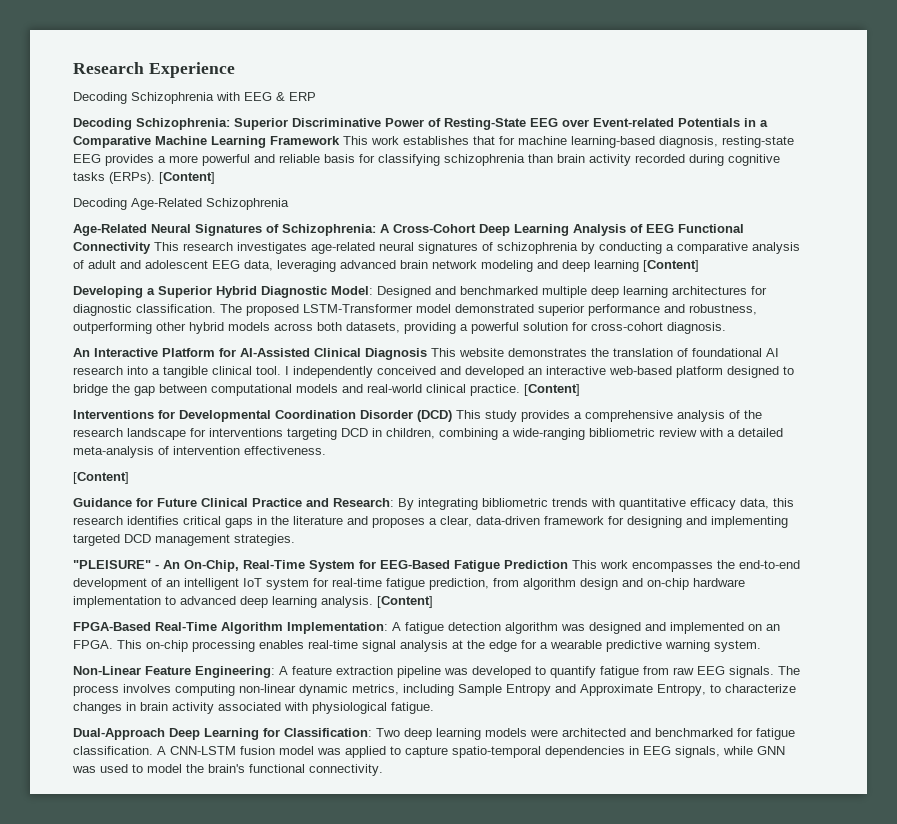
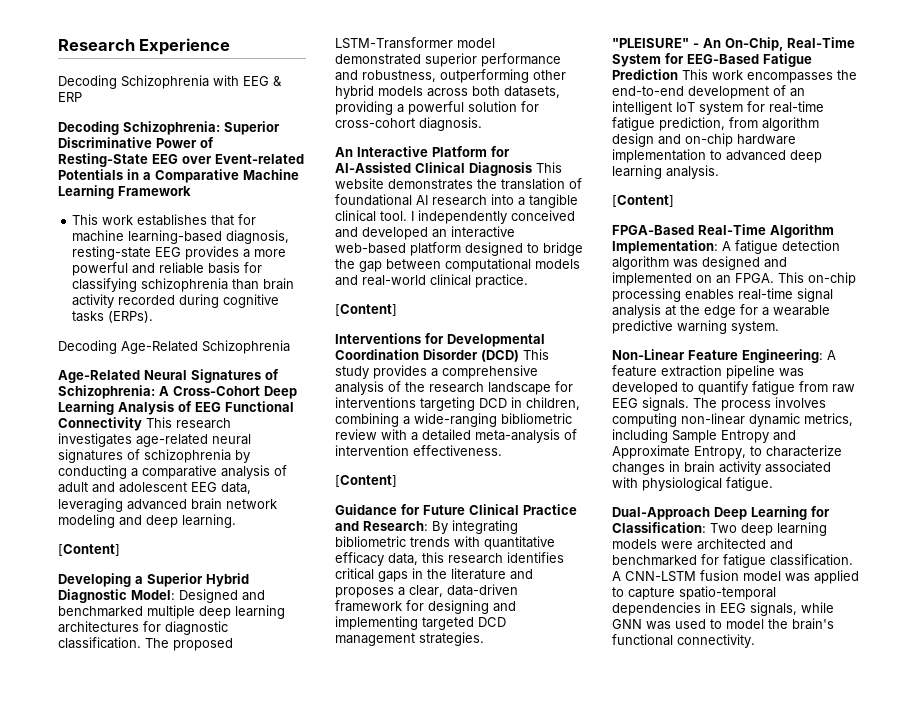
(340, 140) none -> (191, 191) //
[159,172,215,184] [Content] -> (154, 317) none
[594,260,639,272] learning -> [182,514,236,528] learning. //
(520, 390) none -> (528, 281) //
(373, 602) none -> (719, 172) //

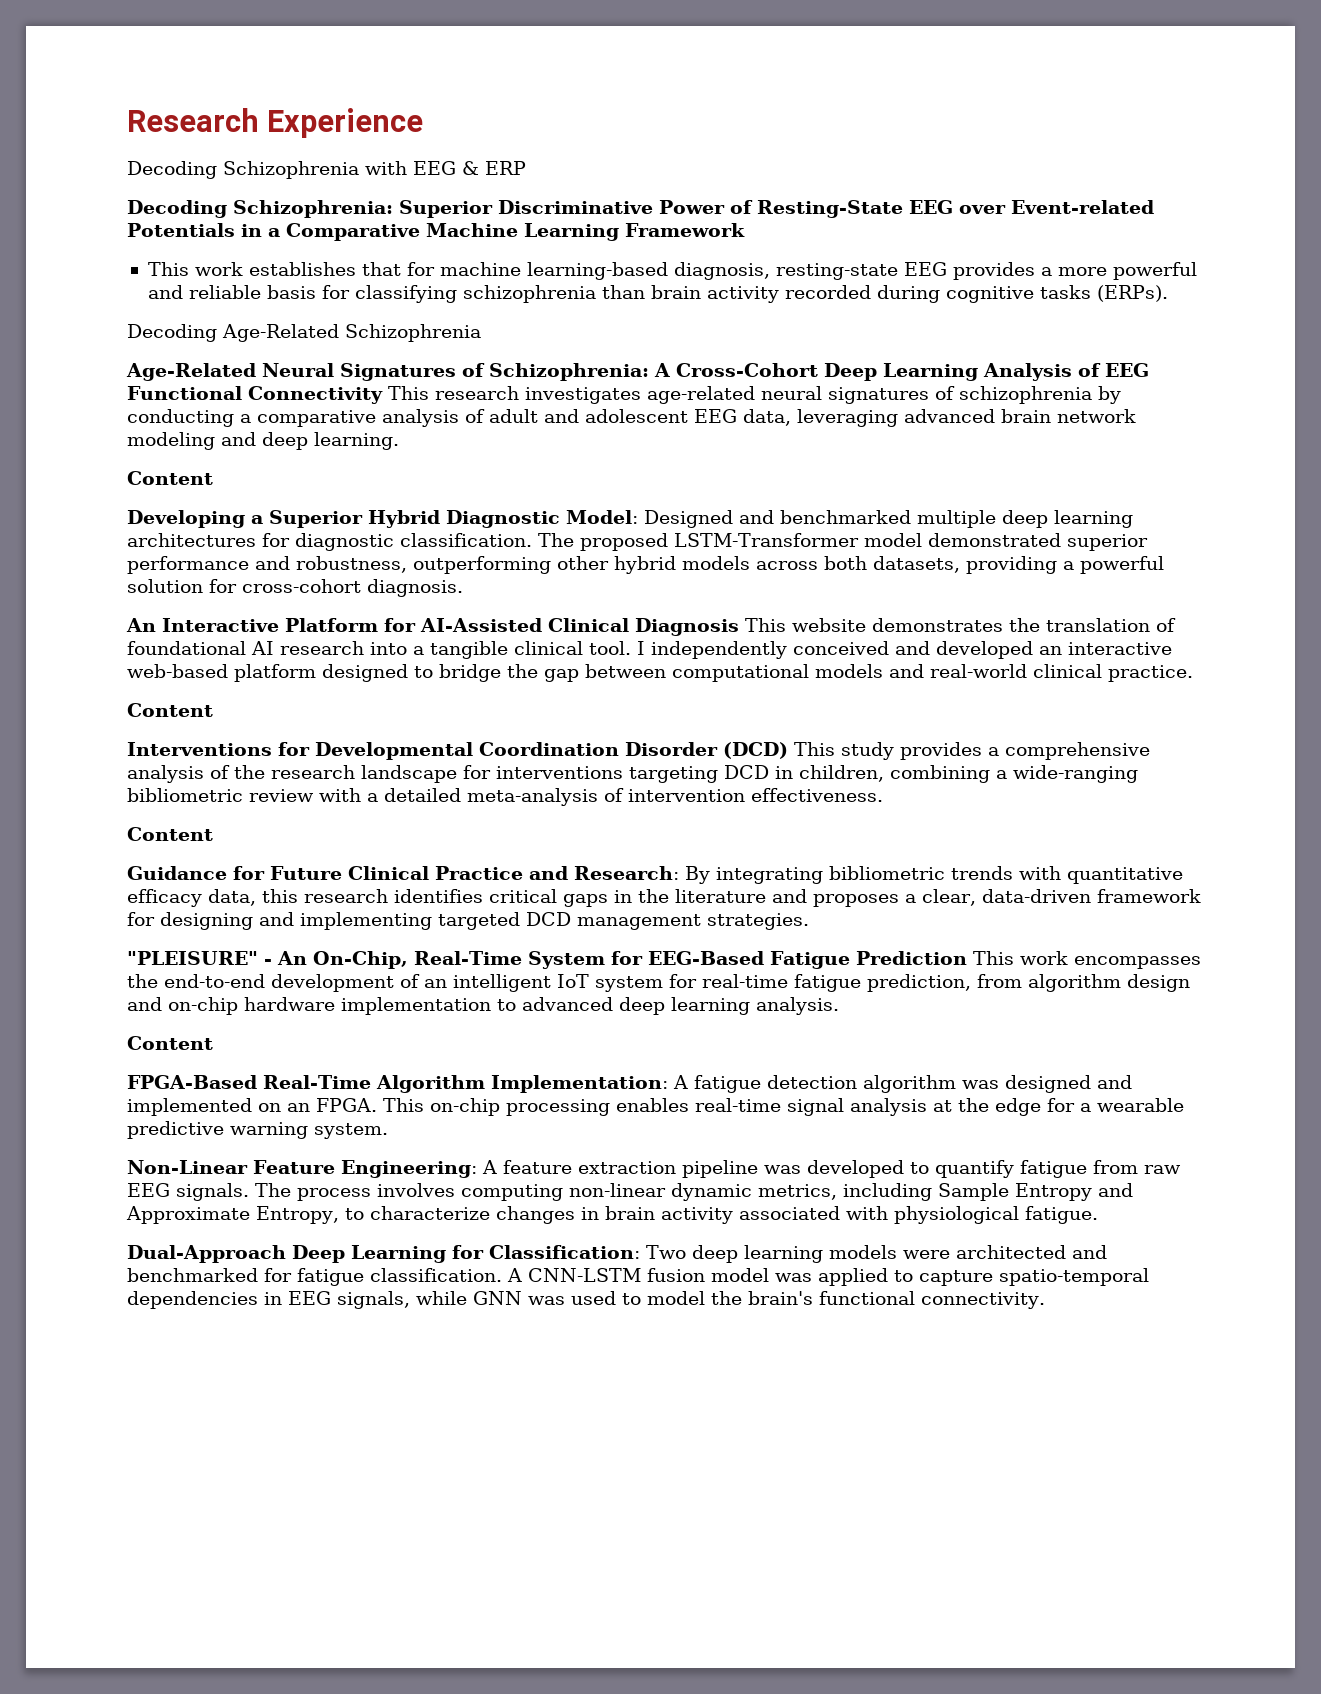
[58,544,120,556] [Content] -> [127,471,213,485] Content
[335,304,397,316] [Content] -> [127,703,213,717] Content
[335,475,397,487] [Content] -> [127,827,213,841] Content
[612,195,674,207] [Content] -> [127,1036,213,1050] Content

